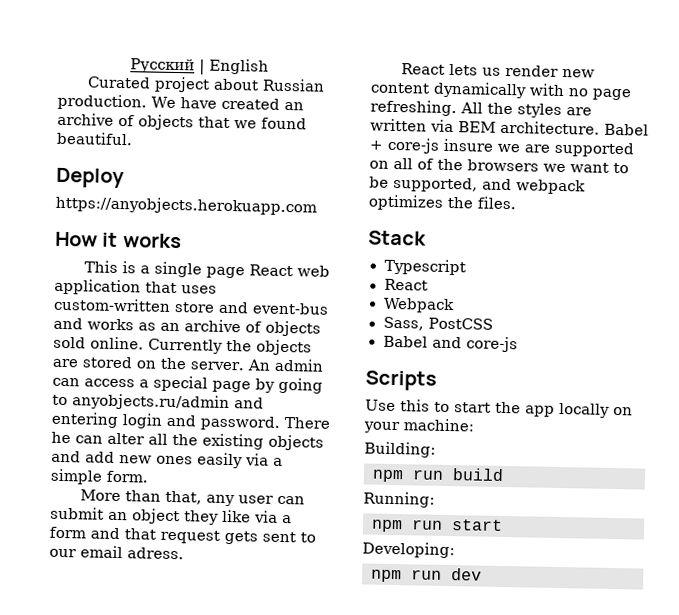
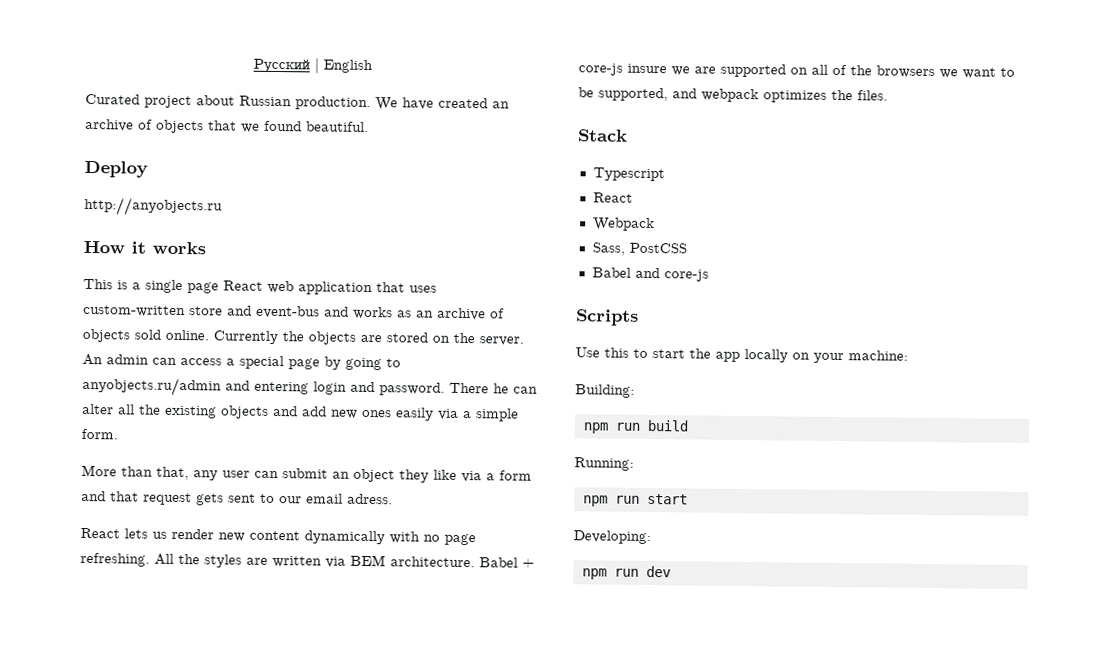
[55,195,317,216] https://anyobjects.herokuapp.com -> [84,196,223,217] http://anyobjects.ru

